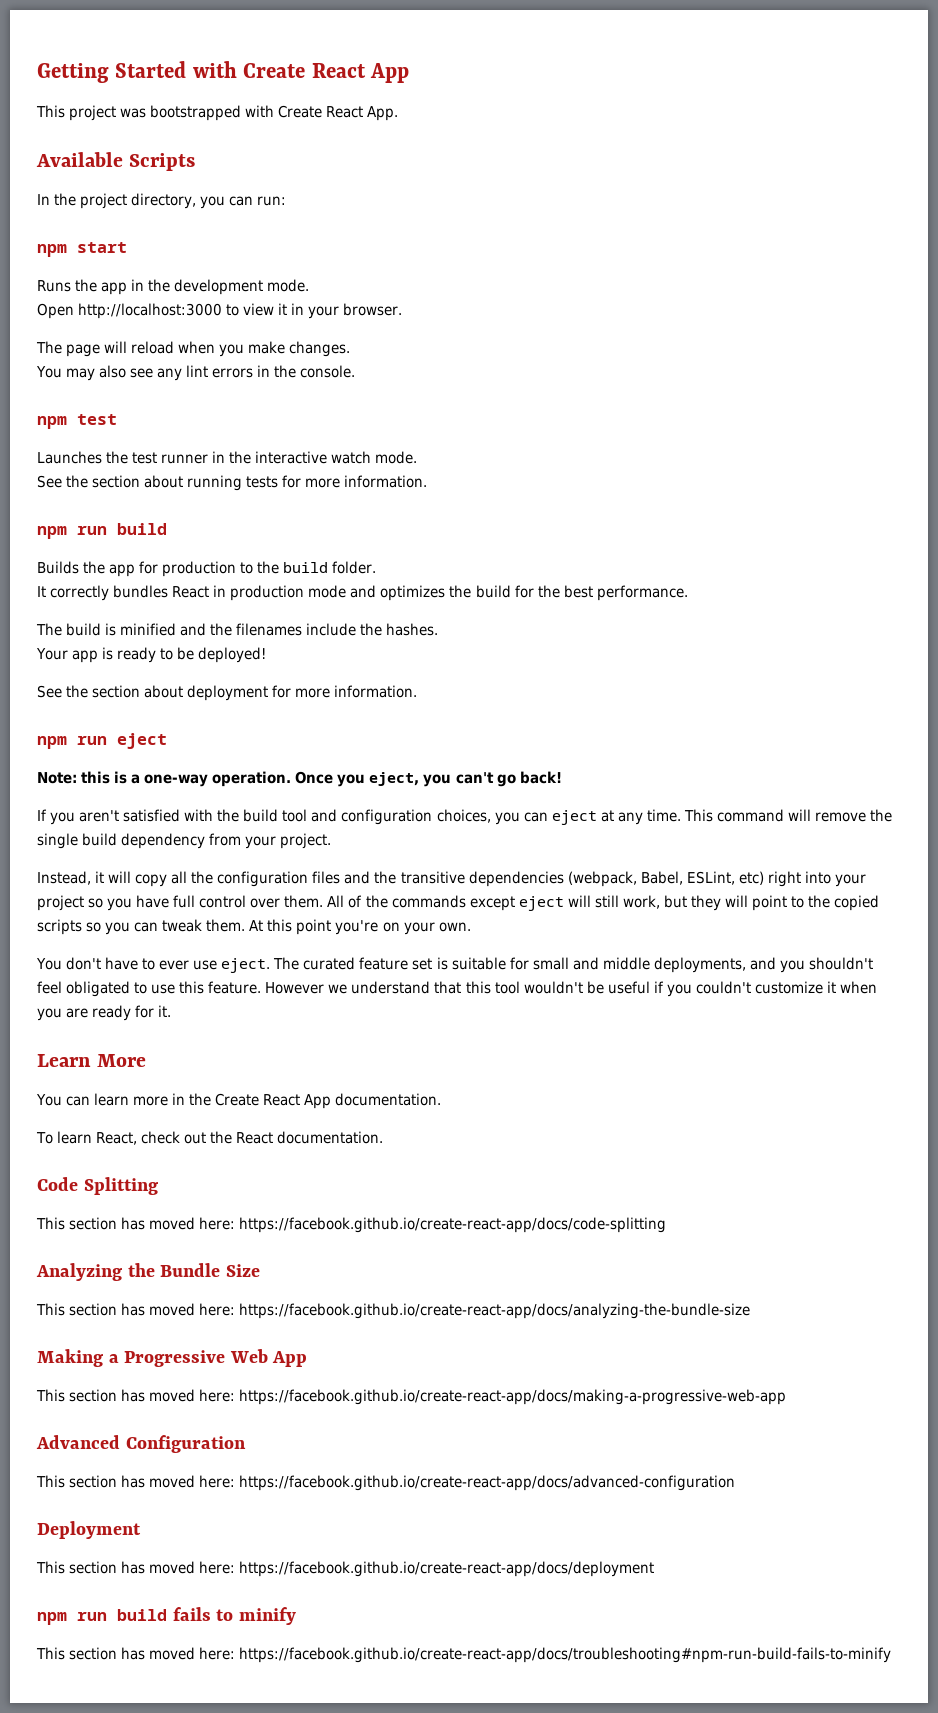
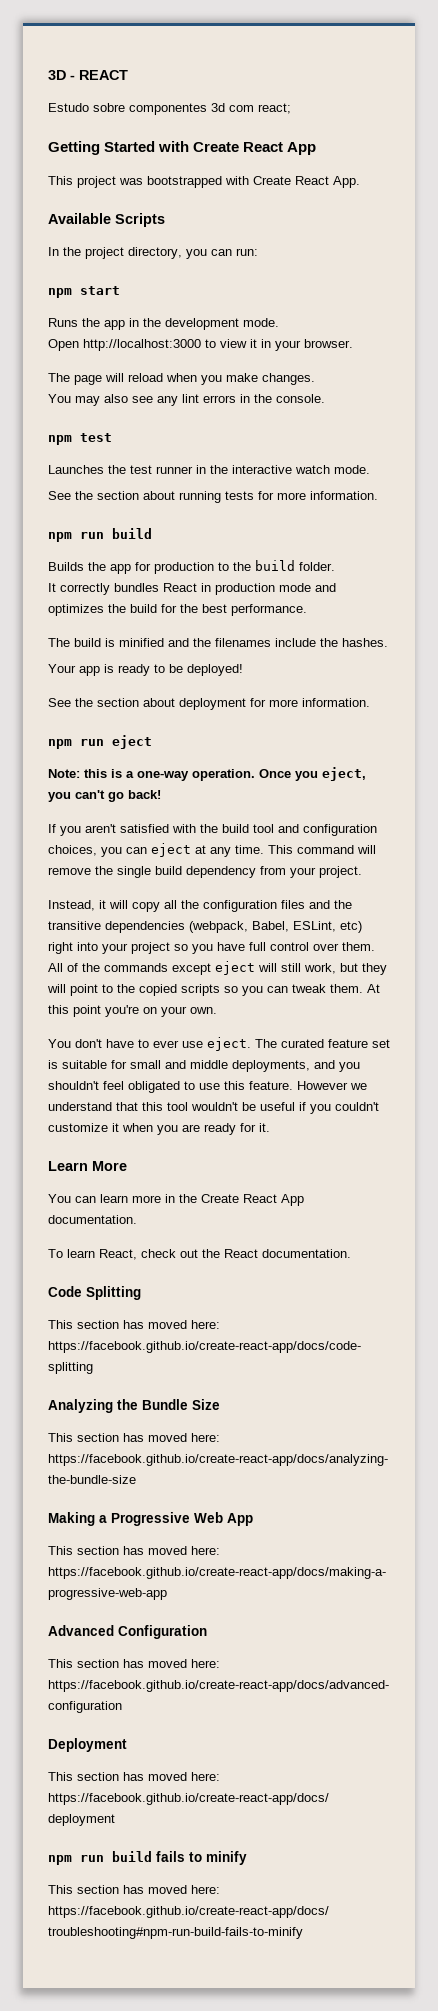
(37, 73) none -> [48,70,128,80] [48,103,291,115] 3D - REACT // Estudo sobre componentes 3d com react; //

